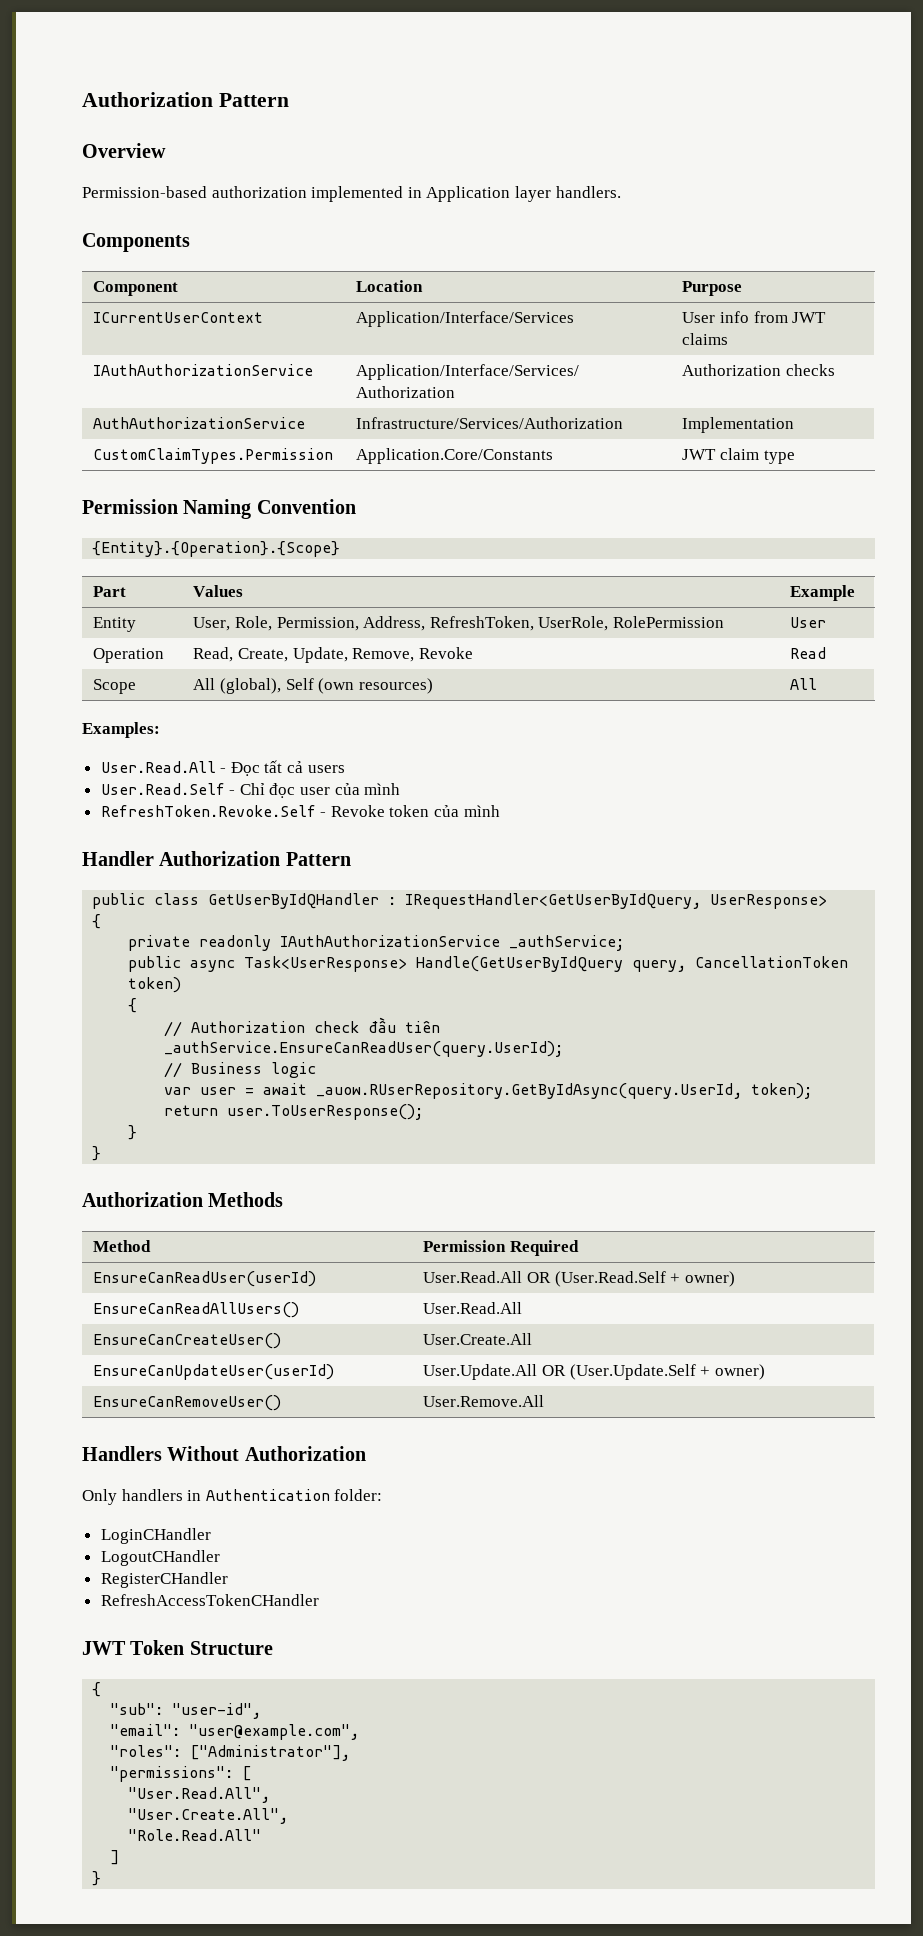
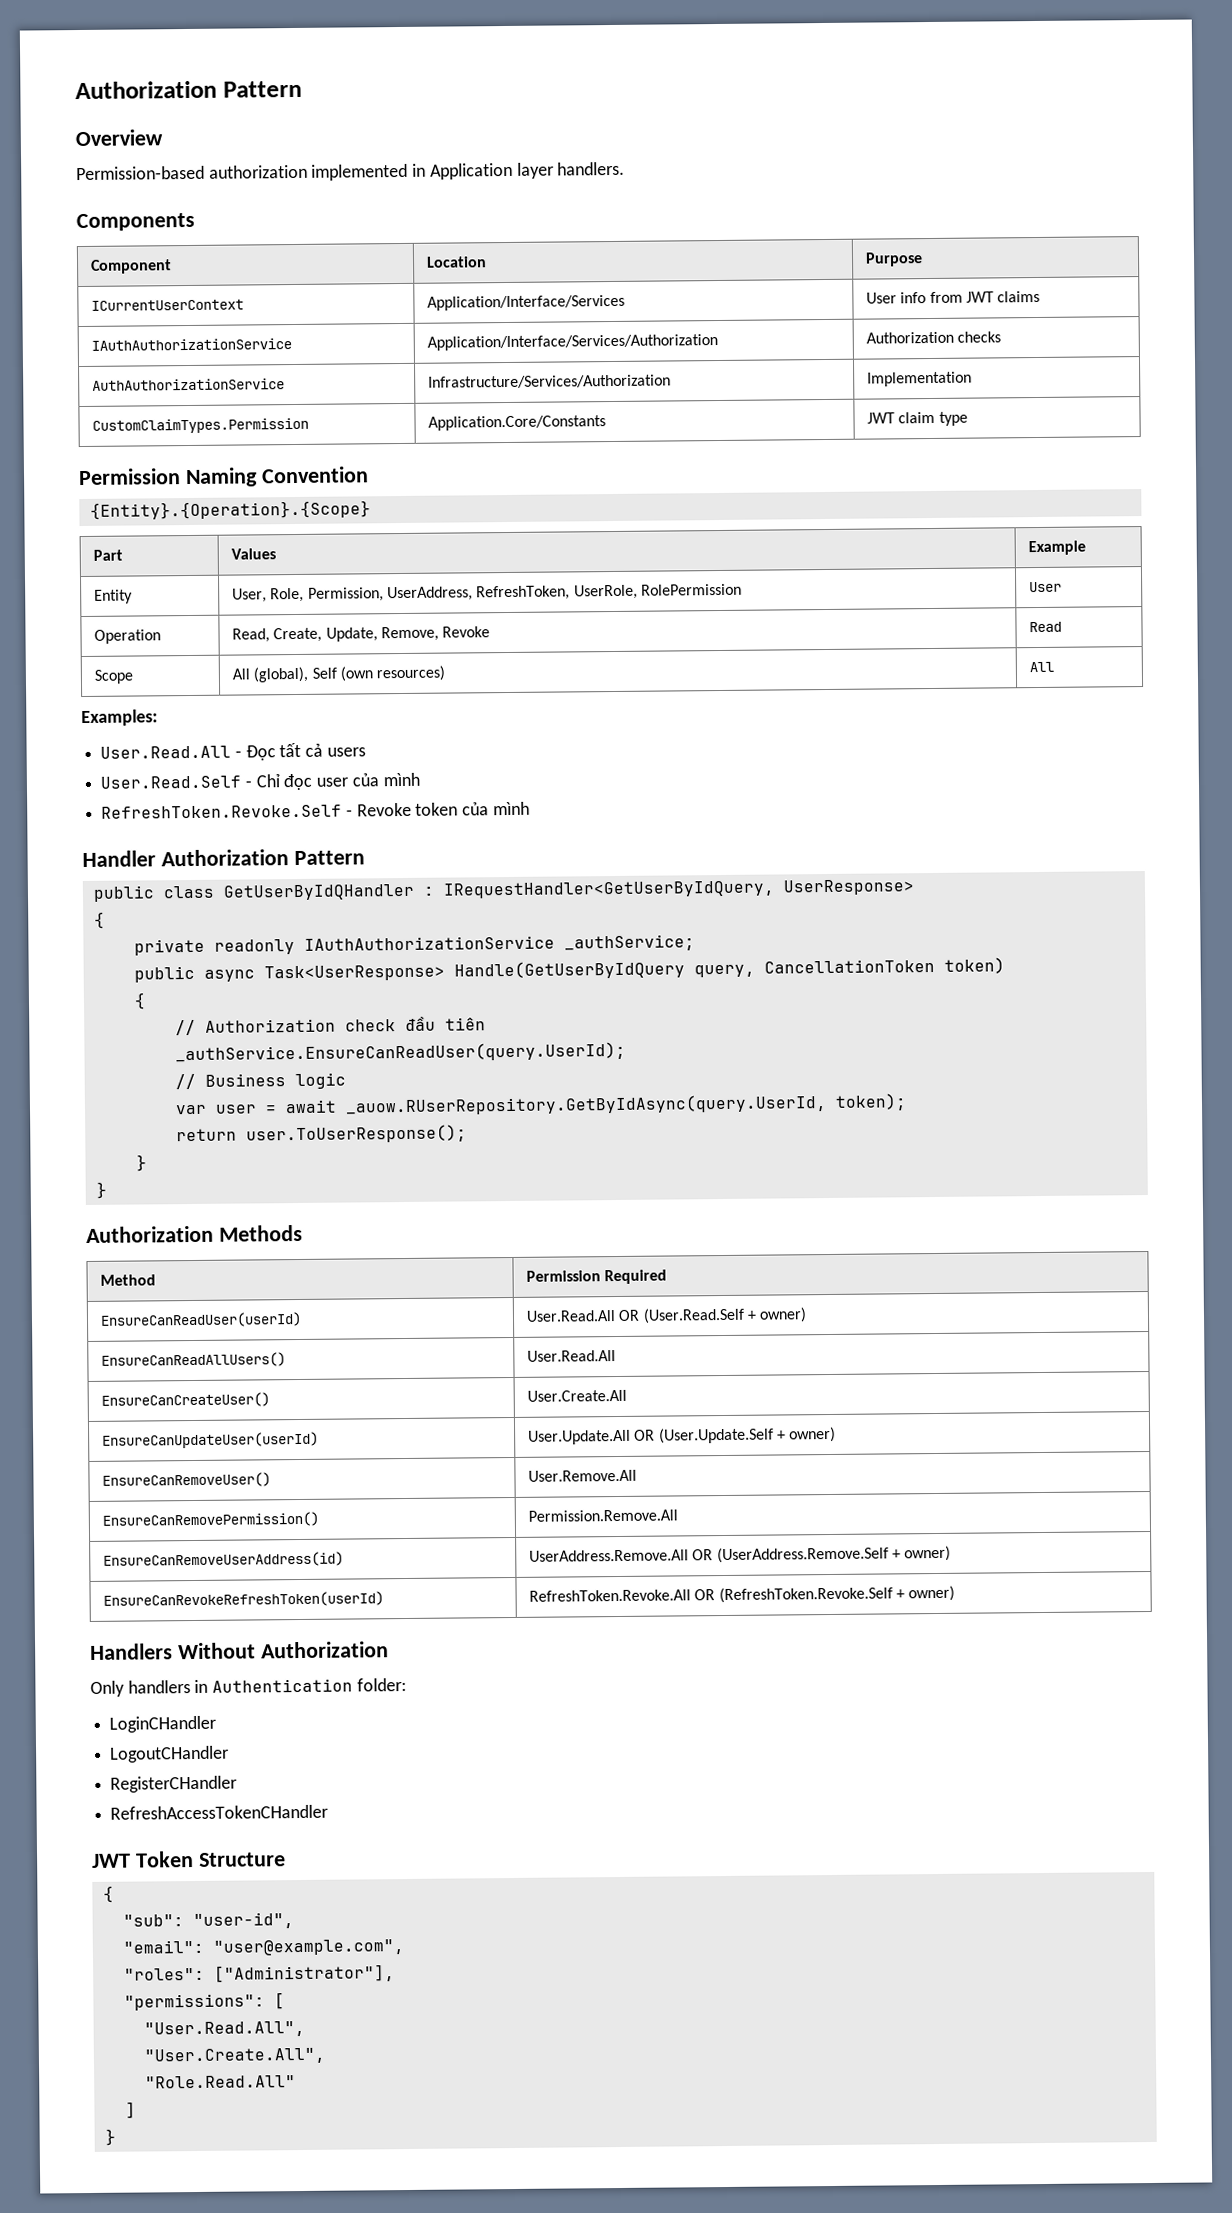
[363,616,426,631] Address, -> [386,586,473,602] UserAddress,
(545, 1401) none -> [101,1511,319,1528] [527,1509,678,1522] [102,1551,344,1568] [528,1545,952,1564] [102,1591,384,1608] [528,1585,956,1604] // EnsureCanRemovePermission() | Permission.Remove.All // EnsureCanRemoveUserAddress(id) | UserAddress.Remove.All OR (UserAddress.Remove.Self + owner) // EnsureCanRevokeRefreshToken(userId) | RefreshToken.Revoke.All OR (RefreshToken.Revoke.Self + owner)

